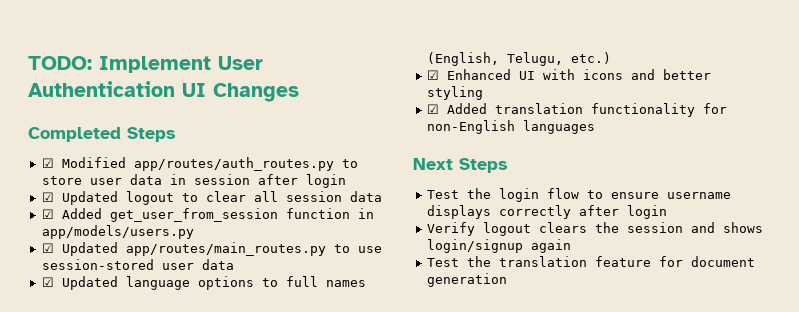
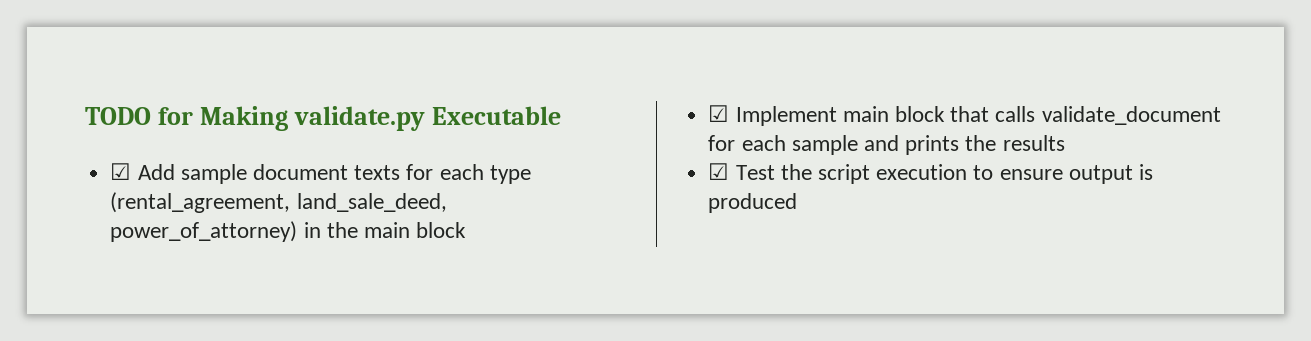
[28,56,263,73] [28,81,299,102] [28,127,176,142] [41,157,358,171] [41,174,346,188] [41,191,382,205] [41,208,374,222] [41,225,194,239] [41,242,382,256] [41,259,234,270] [41,276,366,290] [426,52,611,66] [426,69,711,80] [426,86,483,100] [426,103,727,117] [426,120,595,134] [413,158,508,173] [426,188,731,202] [426,205,667,219] [426,222,763,236] [426,239,571,253] [426,256,755,267] [426,273,507,287] TODO: Implement User Authentication UI Changes // Completed Steps // ☑ Modified app/routes/auth_routes.py to store user data in session after login // ☑ Updated logout to clear all session data // ☑ Added get_user_from_session function in app/models/users.py // ☑ Updated app/routes/main_routes.py to use session-stored user data // ☑ Updated language options to full names (English, Telugu, etc.) // ☑ Enhanced UI with icons and better styling // ☑ Added translation functionality for non-English languages // Next Steps // Test the login flow to ensure username displays correctly after login // Verify logout clears the session and shows login/signup again // Test the translation feature for document generation -> [85,106,561,131] [110,163,531,184] [110,192,447,213] [110,221,467,242] [708,105,1221,126] [708,135,1065,155] [708,163,1153,184] [708,193,798,213] TODO for Making validate.py Executable // ☑ Add sample document texts for each type (rental_agreement, land_sale_deed, power_of_attorney) in the main block // ☑ Implement main block that calls validate_document for each sample and prints the results // ☑ Test the script execution to ensure output is produced

